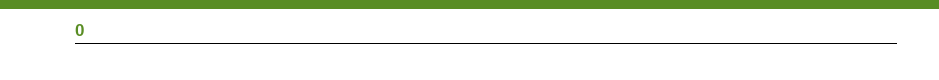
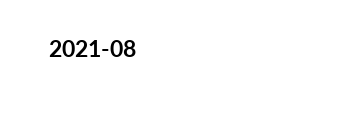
[75,24,84,36] 0 -> [49,40,136,57] 2021-08

